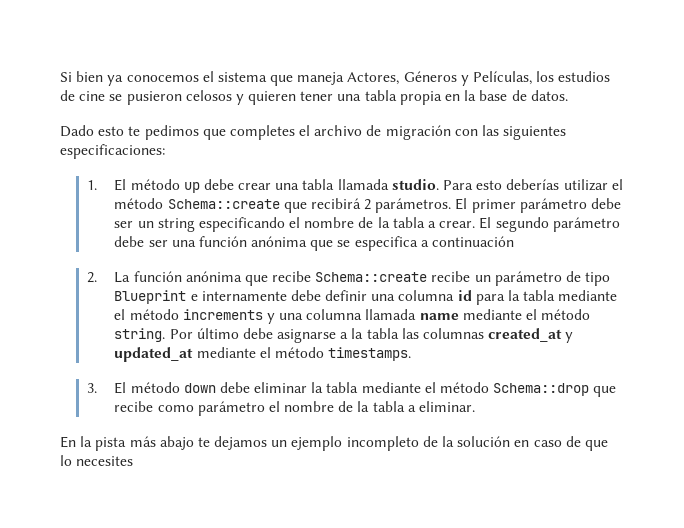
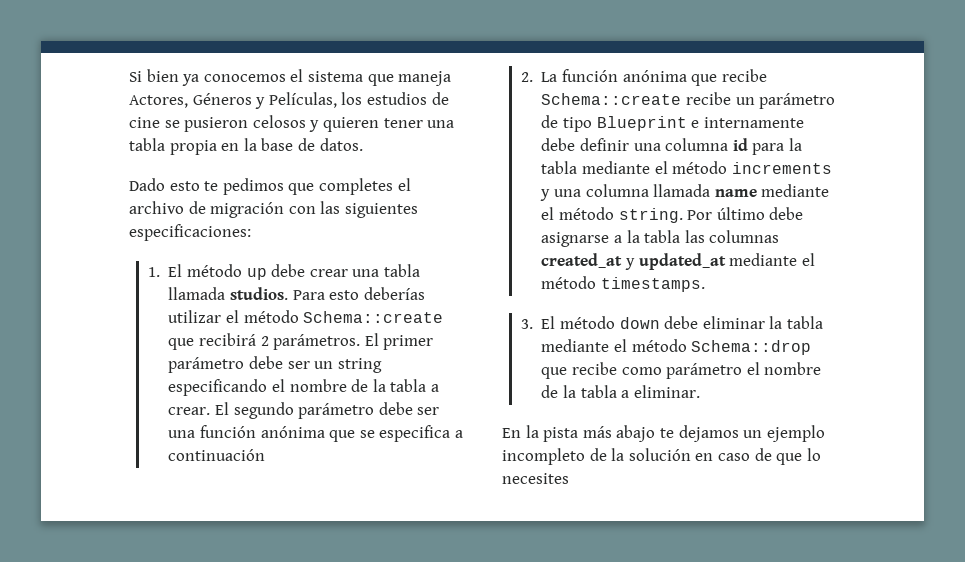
[391,179,439,190] studio. -> [229,287,288,300] studios.

